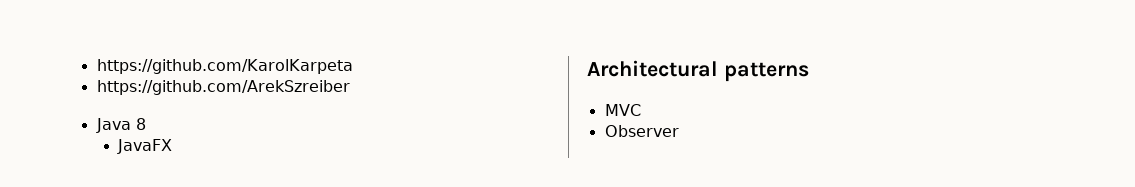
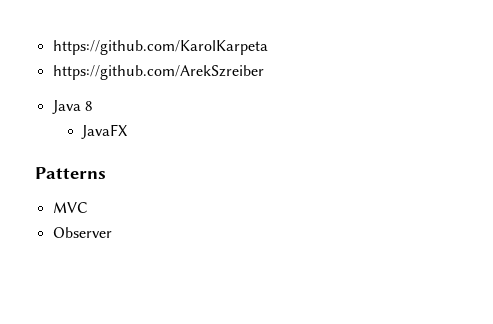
[587,60,809,82] Architectural patterns -> [35,167,106,179] Patterns

